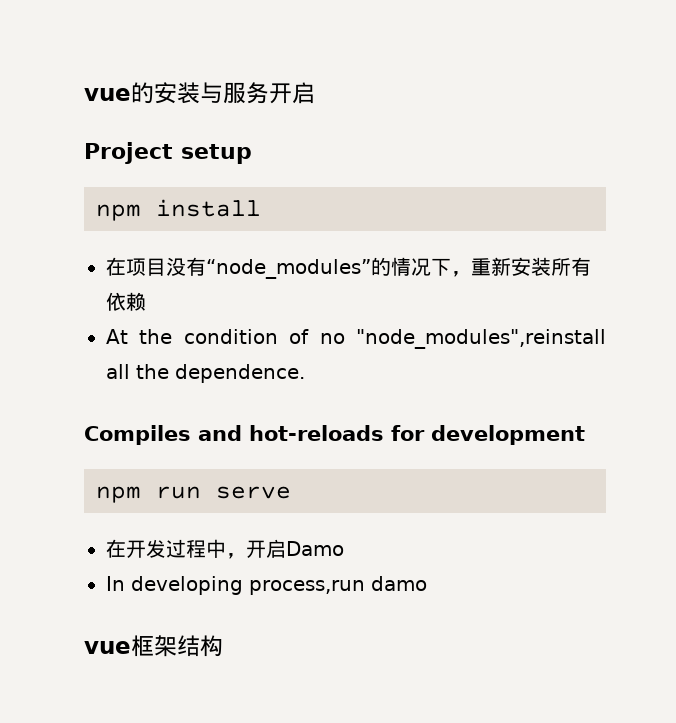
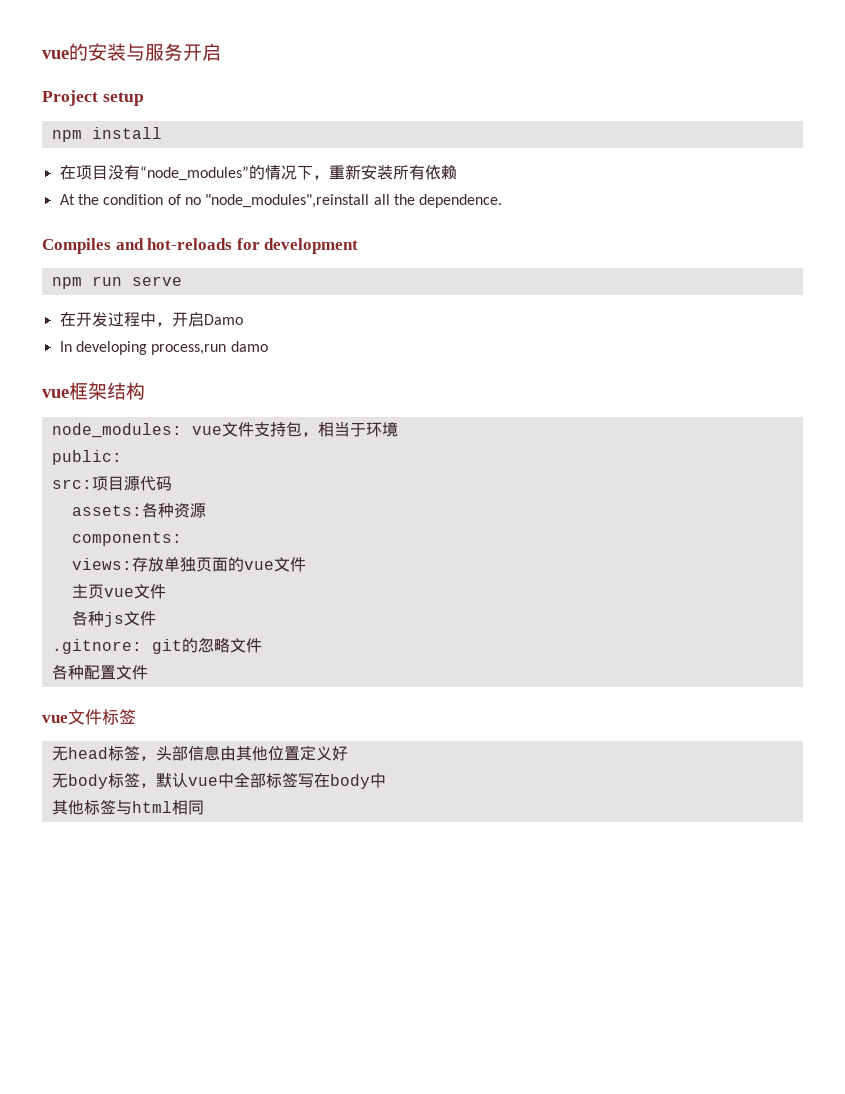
(223, 646) none -> [51,421,398,438] [51,450,122,465] [51,476,172,491] [71,502,206,518] [71,532,182,546] [71,556,306,572] [71,584,166,599] [71,610,156,627] [51,637,262,654] [51,664,148,680] [42,709,136,725] [51,745,348,761] [51,772,386,789] [51,799,204,815] // node_modules: vue文件支持包，相当于环境 // public: // src:项目源代码 // assets:各种资源 // components: // views:存放单独页面的vue文件 // 主页vue文件 // 各种js文件 // .gitnore: git的忽略文件 // 各种配置文件 // vue文件标签 // 无head标签，头部信息由其他位置定义好 // 无body标签，默认vue中全部标签写在body中 // 其他标签与html相同

